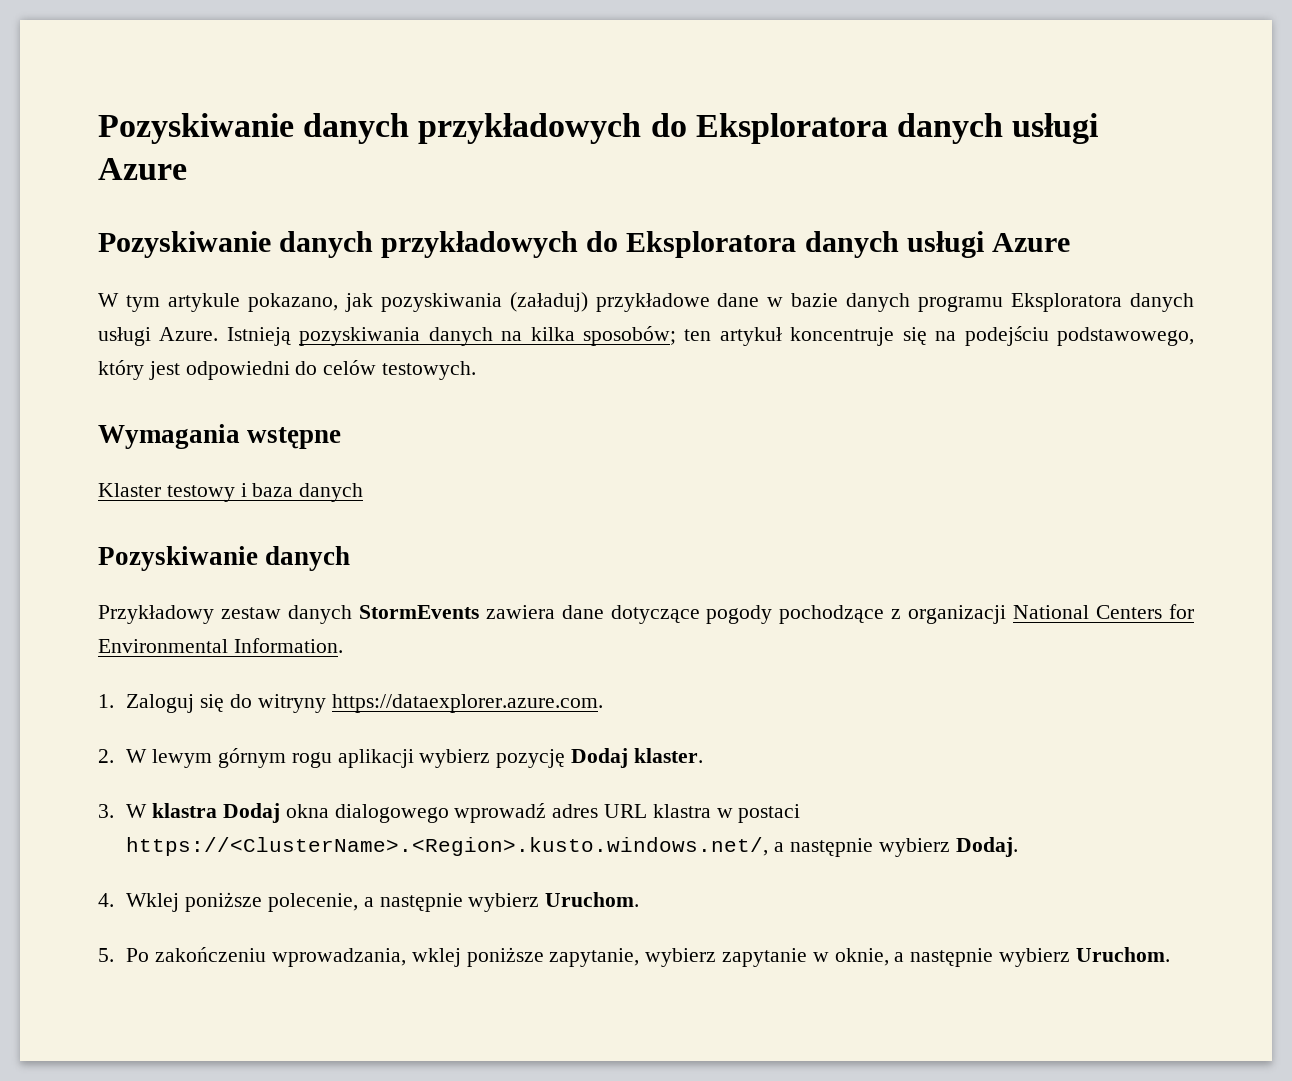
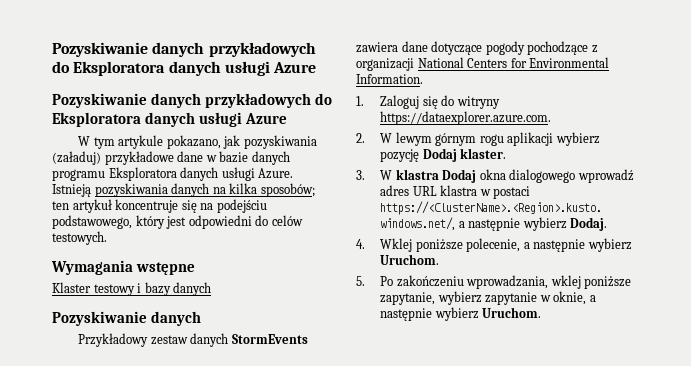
[252,483,294,497] baza -> [144,282,171,296] bazy

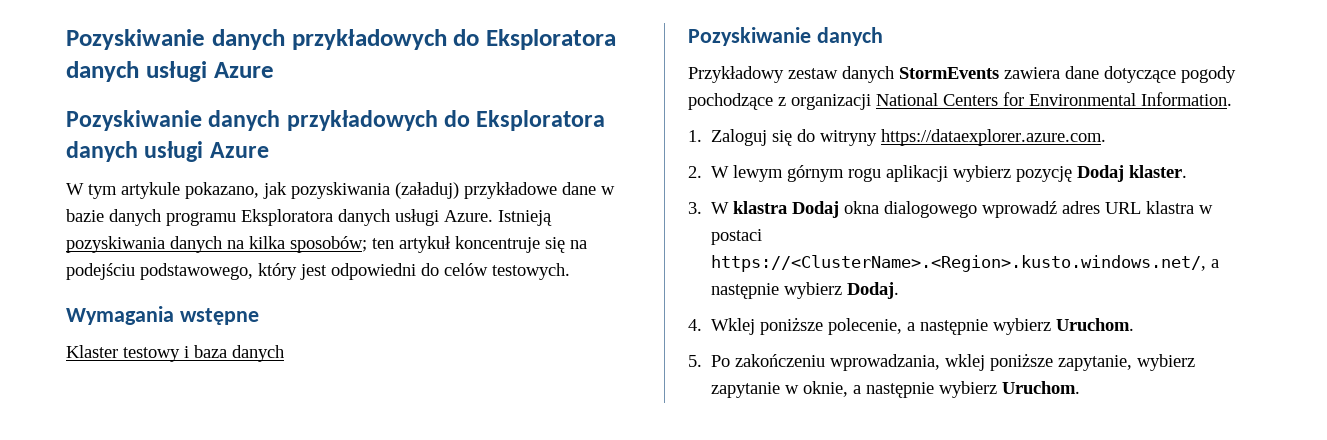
[144,282,171,296] bazy -> [194,345,227,358] baza

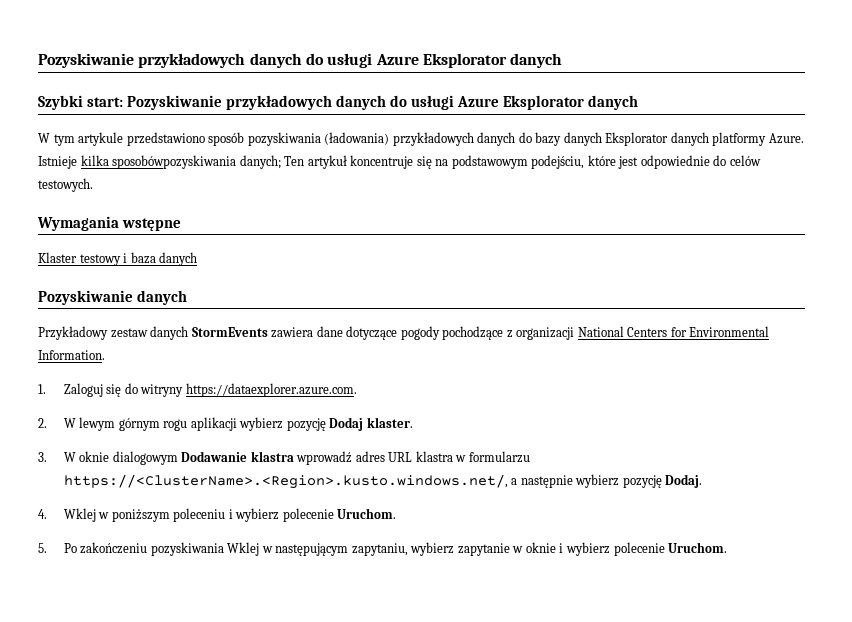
[66,29,616,50] [66,61,274,82] [66,110,606,131] [66,141,269,162] Pozyskiwanie danych przykładowych do Eksploratora danych usługi Azure // Pozyskiwanie danych przykładowych do Eksploratora danych usługi Azure -> [38,53,563,68] [38,95,639,110] Pozyskiwanie przykładowych danych do usługi Azure Eksplorator danych // Szybki start: Pozyskiwanie przykładowych danych do usługi Azure Eksplorator danych
[185,182,615,199] [66,209,552,226] [66,236,587,253] [66,263,416,280] pokazano, jak pozyskiwania (załaduj) przykładowe dane w bazie danych programu Eksploratora danych usługi Azure. Istnieją pozyskiwania danych na kilka sposobów; ten artykuł koncentruje się na podejściu podstawowego, który jest odpowiedni -> [126,132,804,146] [38,155,710,169] przedstawiono sposób pozyskiwania (ładowania) przykładowych danych do bazy danych Eksplorator danych platformy Azure. Istnieje kilka sposobówpozyskiwania danych; Ten artykuł koncentruje się na podstawowym podejściu, które jest odpowiednie
[733,201,978,218] klastra Dodaj okna dialogowego -> [79,451,294,465] oknie dialogowym Dodawanie klastra
[711,229,763,245] postaci -> [468,451,530,463] formularzu
(843, 290) none -> [622,475,662,488] pozycję
[760,317,1135,335] [688,353,1196,371] [711,381,998,398] poniższe polecenie, a następnie wybierz Uruchom. // 5. Po zakończeniu wprowadzania, wklej poniższe zapytanie, wybierz zapytanie w oknie, a następnie wybierz -> [98,508,397,522] [38,542,665,556] w poniższym poleceniu i wybierz polecenie Uruchom. // 5. Po zakończeniu pozyskiwania Wklej w następującym zapytaniu, wybierz zapytanie w oknie i wybierz polecenie

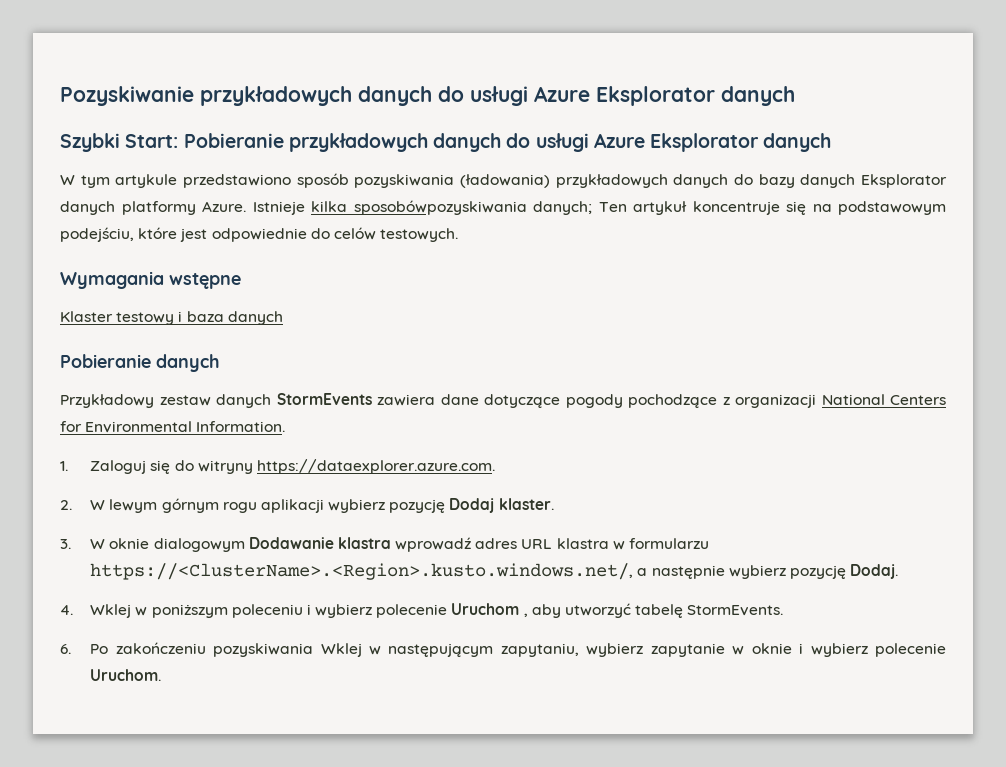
[87,95,223,110] start: Pozyskiwanie -> [125,133,284,148] Start: Pobieranie
[38,290,133,305] Pozyskiwanie -> [60,354,151,368] Pobieranie
[337,508,397,519] [38,543,47,553] Uruchom. // 5. -> [451,603,784,618] [60,644,71,654] Uruchom , aby utworzyć tabelę StormEvents. // 6.

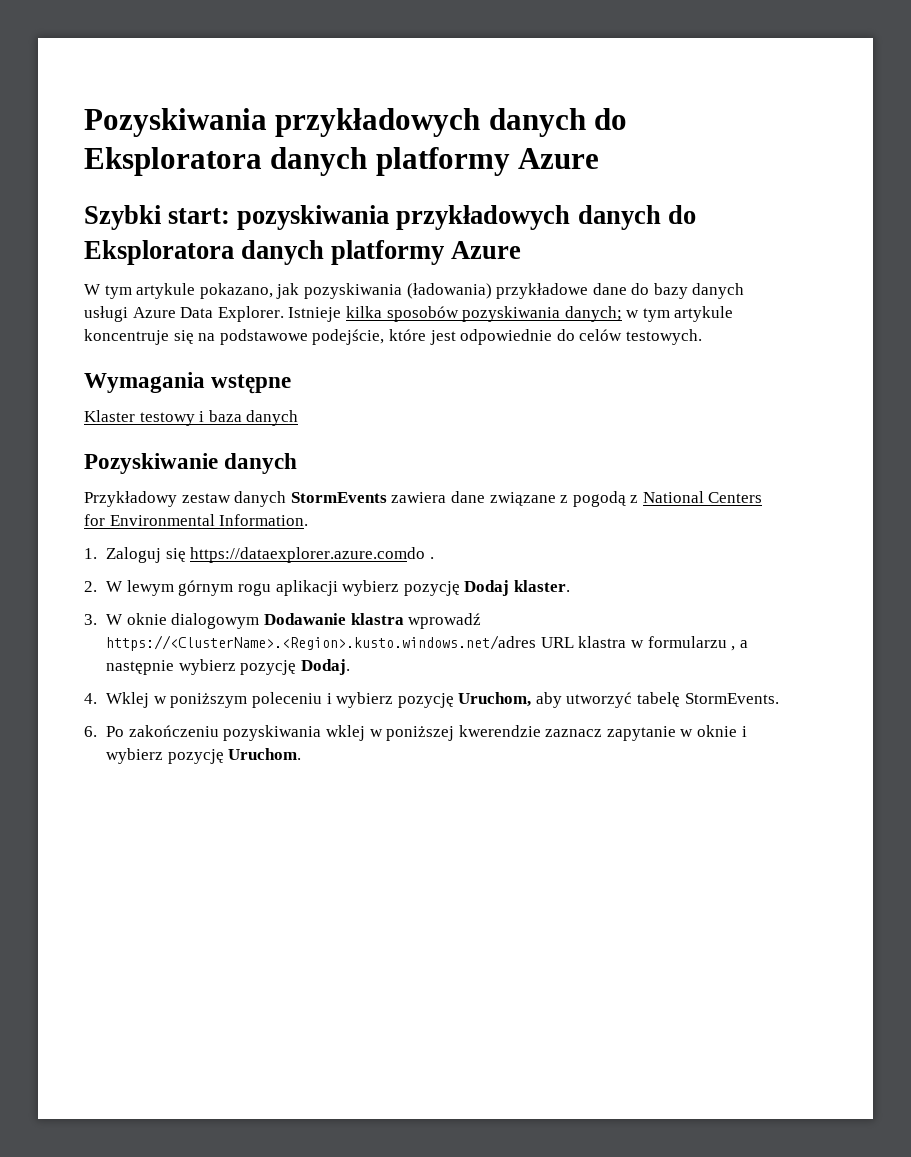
[60,86,795,106] Pozyskiwanie przykładowych danych do usługi Azure Eksplorator danych -> [84,108,628,137] [84,147,600,176] Pozyskiwania przykładowych danych do Eksploratora danych platformy Azure
[125,133,832,152] Start: Pobieranie przykładowych danych do usługi Azure Eksplorator danych -> [168,205,696,230] [84,240,522,265] start: pozyskiwania przykładowych danych do Eksploratora danych platformy Azure
[183,173,947,188] [60,200,687,215] przedstawiono sposób pozyskiwania (ładowania) przykładowych danych do bazy danych Eksplorator danych platformy Azure. Istnieje kilka sposobówpozyskiwania danych; Ten artykuł -> [199,283,745,299] [84,306,734,322] pokazano, jak pozyskiwania (ładowania) przykładowe dane do bazy danych usługi Azure Data Explorer. Istnieje kilka sposobów pozyskiwania danych; w tym artykule
[838,201,946,215] [60,227,134,242] podstawowym podejściu, -> [219,329,385,345] podstawowe podejście,
[60,354,151,368] Pobieranie -> [84,453,218,474] Pozyskiwanie
[484,394,816,408] dotyczące pogody pochodzące z organizacji -> [489,491,639,507] związane z pogodą z
[174,459,495,474] do witryny https://dataexplorer.azure.com. -> [190,547,434,563] https://dataexplorer.azure.comdo .
[475,538,518,549] adres -> [106,635,537,651] https://<ClusterName>.<Region>.kusto.windows.net/adres
[90,563,634,580] https://<ClusterName>.<Region>.kusto.windows.net/, -> [731,646,736,651] ,
[376,603,528,618] polecenie Uruchom , -> [397,692,532,708] pozycję Uruchom,
[320,643,644,657] Wklej w następującym zapytaniu, wybierz -> [325,725,603,741] wklej w poniższej kwerendzie zaznacz
[874,643,946,657] polecenie -> [167,749,224,764] pozycję

